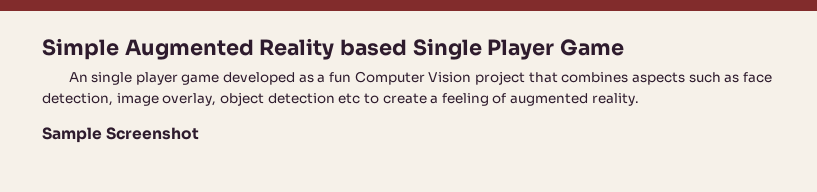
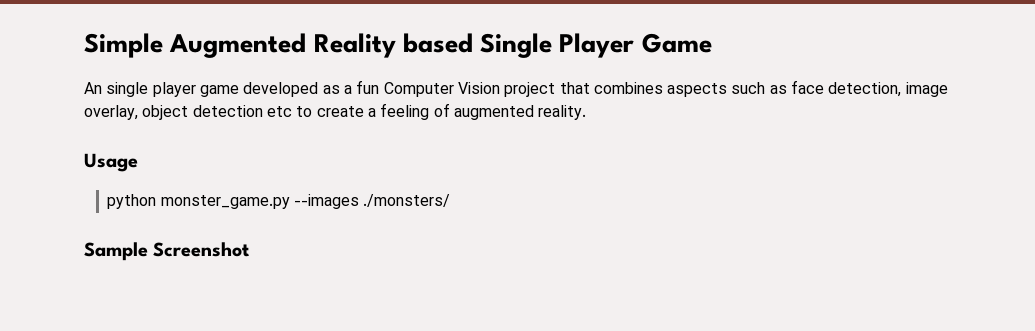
(639, 99) none -> [84,153,138,172] [107,194,451,209] // Usage // python monster_game.py --images ./monsters/

